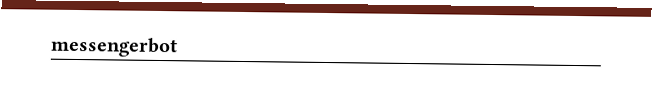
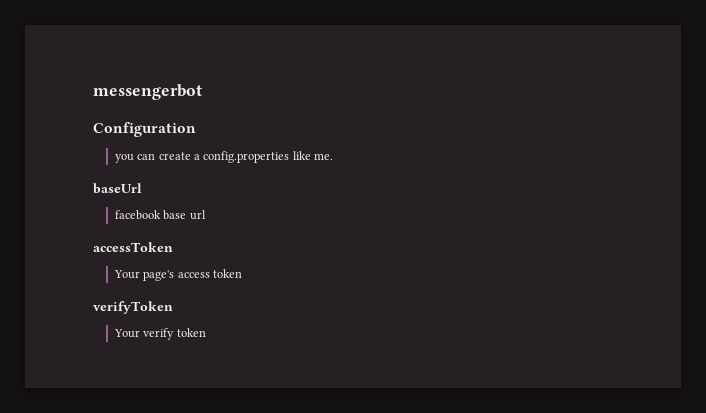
(178, 47) none -> [93,122,196,137] [114,151,334,163] [93,183,142,194] [114,210,206,220] [93,242,173,252] [113,269,242,281] [93,301,173,314] [113,328,206,340] // Configuration // you can create a config.properties like me. // baseUrl // facebook base url // accessToken // Your page's access token // verifyToken // Your verify token

